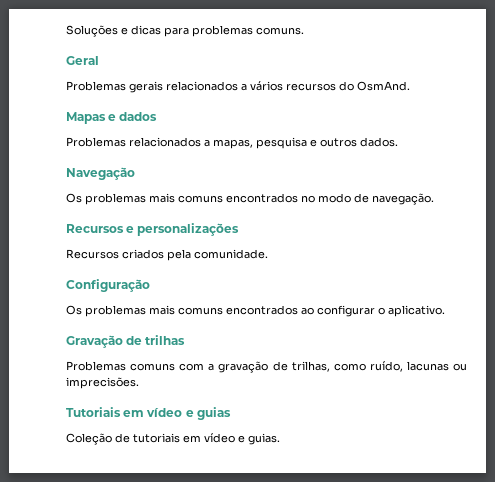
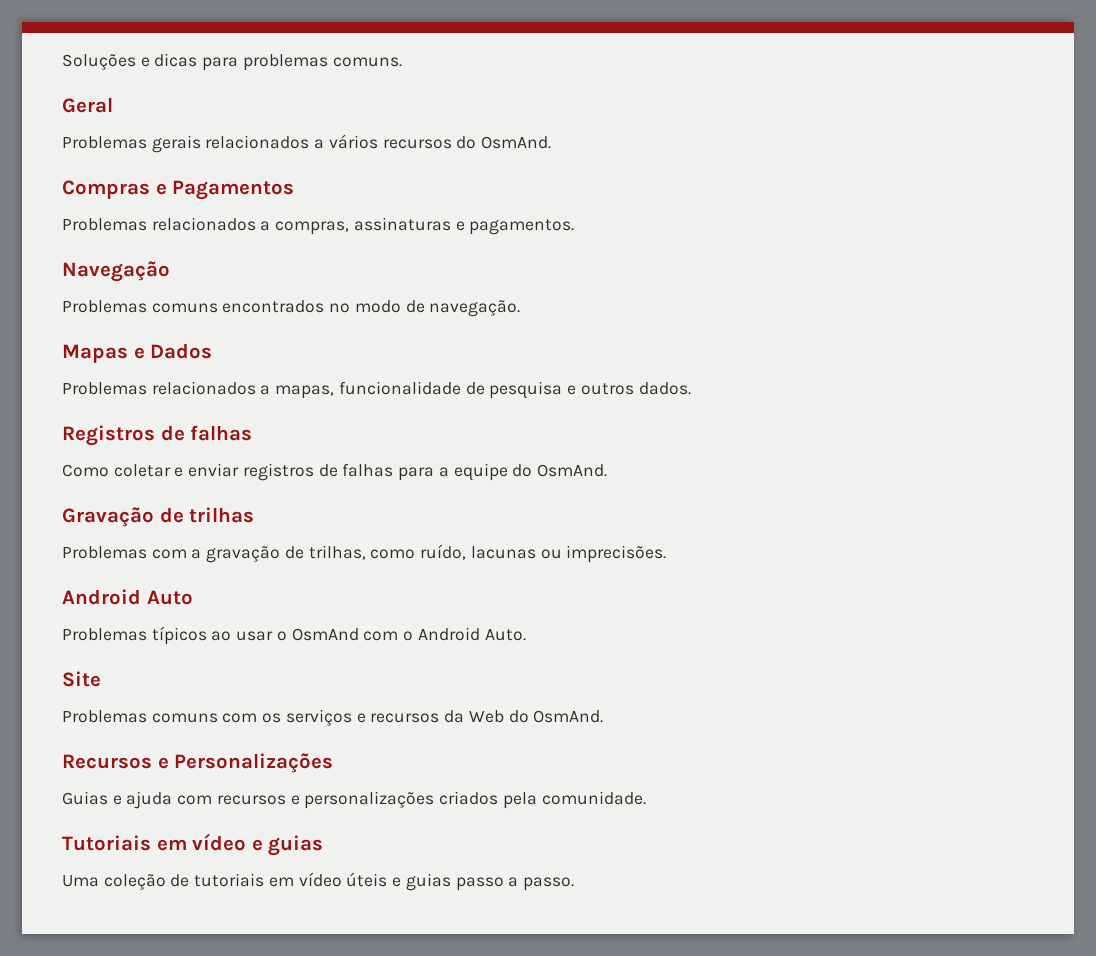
[66,112,158,124] [66,137,398,149] [66,167,135,180] [66,193,175,205] Mapas e dados // Problemas relacionados a mapas, pesquisa e outros dados. // Navegação // Os problemas mais -> [62,180,295,200] [62,217,575,235] [62,261,170,282] [62,300,147,313] Compras e Pagamentos // Problemas relacionados a compras, assinaturas e pagamentos. // Navegação // Problemas
[66,223,240,236] [66,249,268,261] [66,279,150,292] [66,305,445,317] Recursos e personalizações // Recursos criados pela comunidade. // Configuração // Os problemas mais comuns encontrados ao configurar o aplicativo. -> [62,343,213,363] [62,381,691,399] [62,425,253,446] [62,463,607,481] Mapas e Dados // Problemas relacionados a mapas, funcionalidade de pesquisa e outros dados. // Registros de falhas // Como coletar e enviar registros de falhas para a equipe do OsmAnd.
[130,363,176,371] comuns -> (147, 552) none
(139, 383) none -> [62,589,193,605] [62,626,526,645] [62,671,101,687] [62,709,604,726] [62,753,334,773] [62,791,646,809] // Android Auto // Problemas típicos ao usar o OsmAnd com o Android Auto. // Site // Problemas comuns com os serviços e recursos da Web do OsmAnd. // Recursos e Personalizações // Guias e ajuda com recursos e personalizações criados pela comunidade.
[66,433,112,445] Coleção -> [62,874,166,890] Uma coleção
[238,433,280,445] e guias. -> [346,872,574,891] úteis e guias passo a passo.

